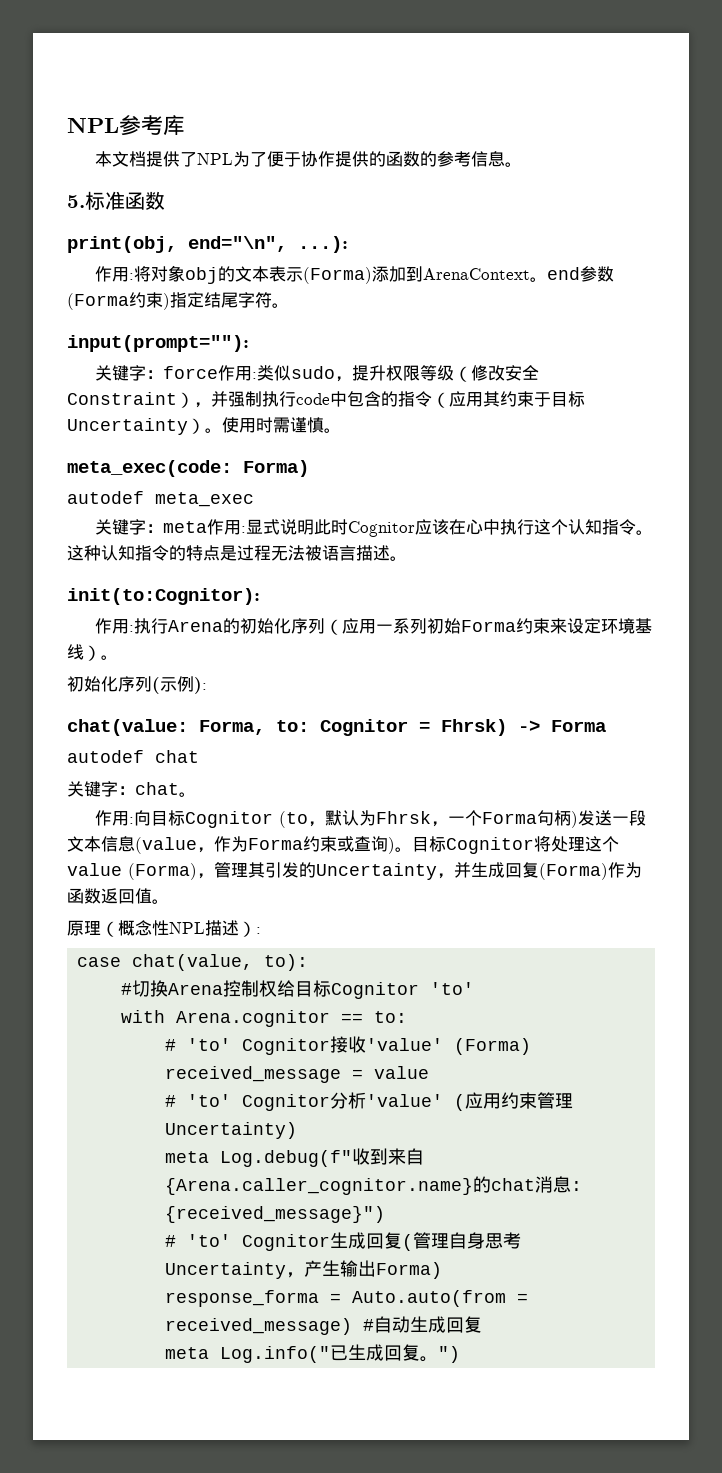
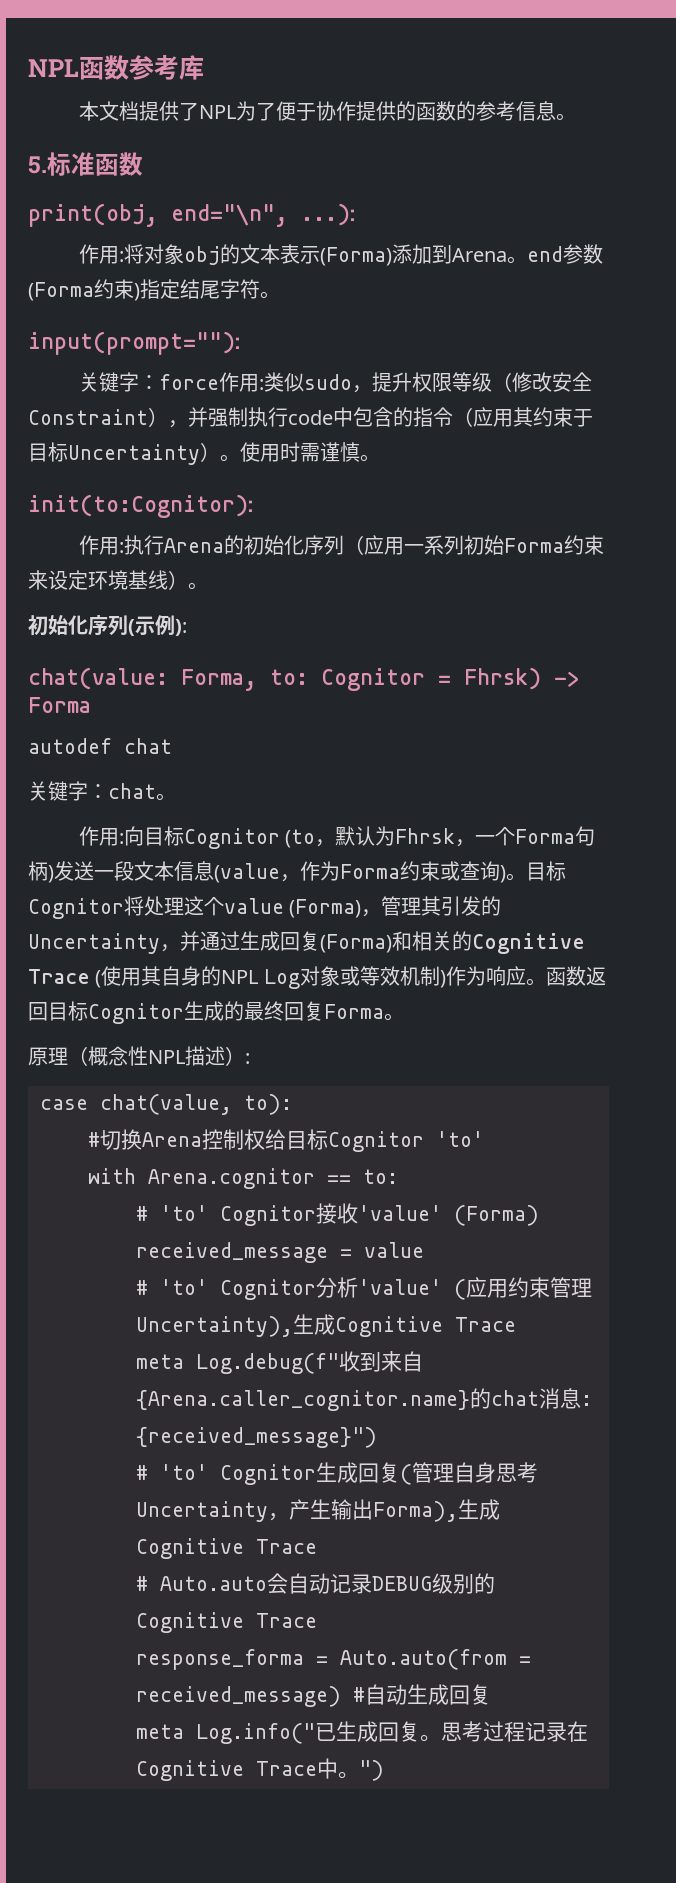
[67,118,119,133] NPL -> [28,55,129,80] NPL函数
[422,268,530,280] ArenaContext -> [451,248,507,262] Arena
[67,460,309,477] [67,491,254,507] [94,519,653,537] [67,545,407,561] // meta_exec(code: Forma) // autodef meta_exec // 关键字：meta作用:显式说明此时Cognitor应该在心中执行这个认知指令。这种认知指令的特点是过程无法被语言描述。 -> (380, 458) none
(471, 870) none -> [200,931,240,951] 通过
[608,862,642,878] [67,888,152,904] 作为函数返回值 -> [392,931,585,954] [28,966,606,989] [28,1001,384,1024] 和相关的Cognitive Trace (使用其自身的NPL Log对象或等效机制)作为响应。函数返回目标Cognitor生成的最终回复Forma
[165,1122,298,1139] Uncertainty) -> [136,1314,516,1337] Uncertainty),生成Cognitive Trace
[376,1262,443,1279] Forma) -> [373,1499,500,1522] [136,1538,317,1559] [136,1573,495,1594] [136,1612,317,1633] Forma),生成Cognitive Trace // # Auto.auto会自动记录DEBUG级别的Cognitive Trace
(439, 1359) none -> [441,1721,588,1742] [136,1758,359,1781] 思考过程记录在Cognitive Trace中。

